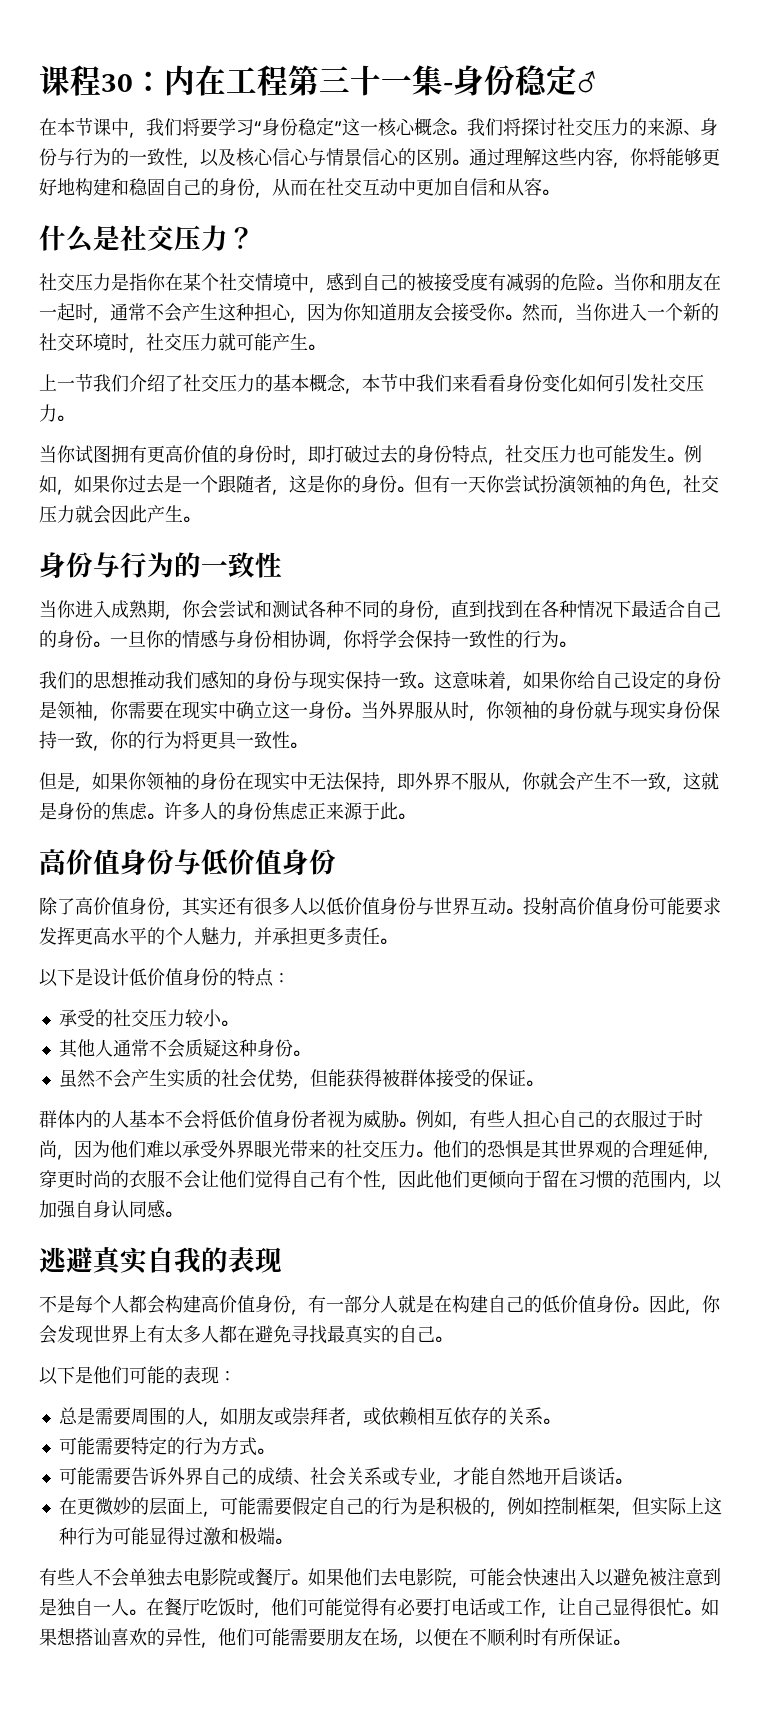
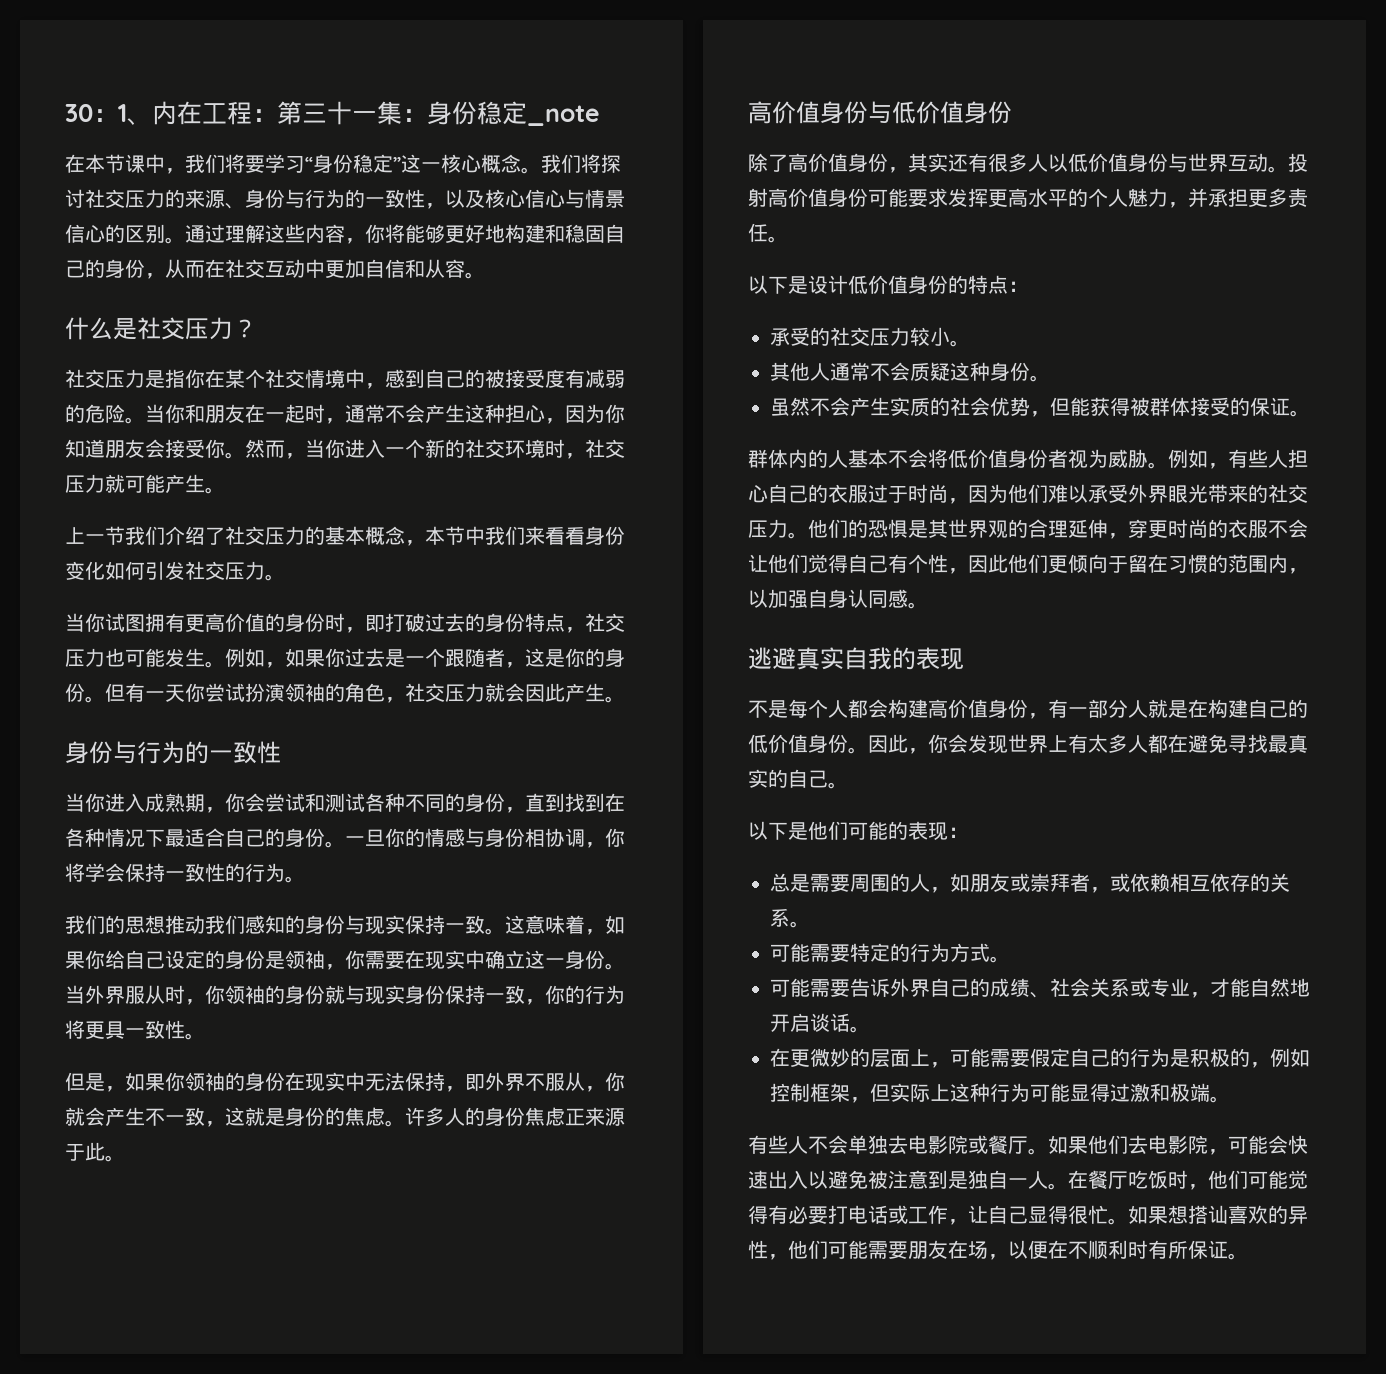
[39,65,164,96] 课程30： -> [65,104,152,125] 30：1、
(288, 80) none -> [252,109,277,122] ：
[443,65,597,96] -身份稳定♂ -> [402,101,600,126] ：身份稳定_note

